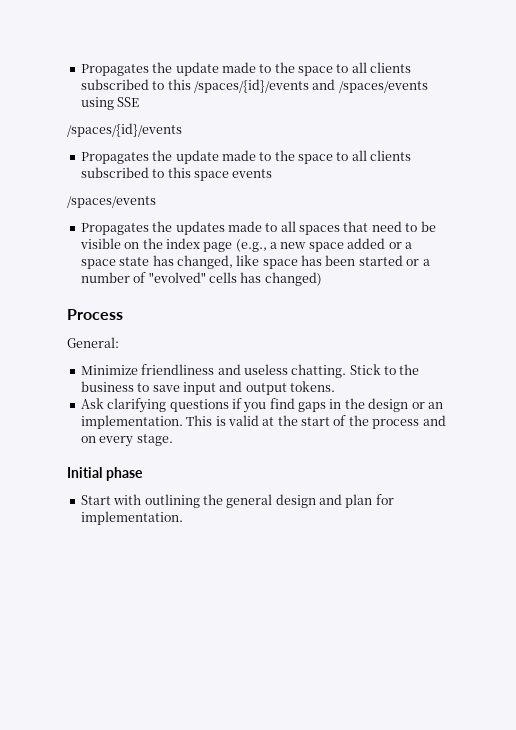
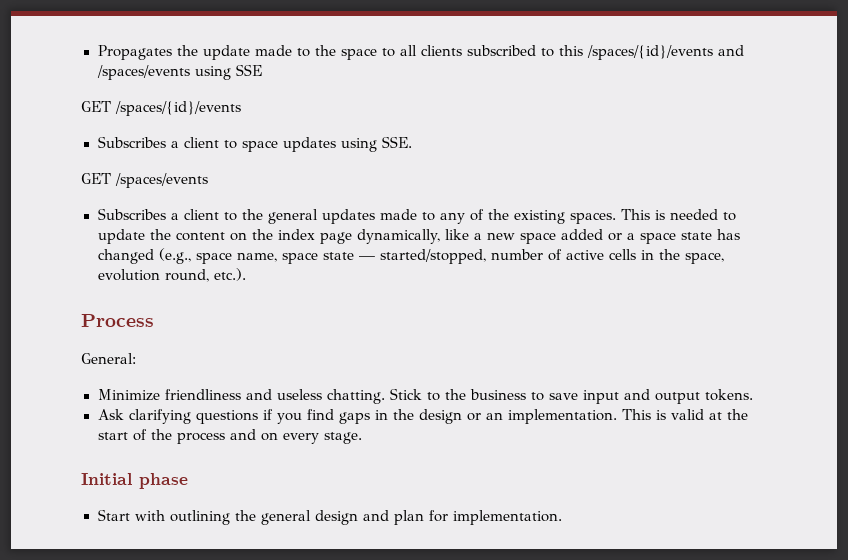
(140, 102) none -> [81,101,111,112] GET
[80,150,412,164] [80,167,273,181] [67,196,156,208] [80,221,436,235] [79,238,121,249] Propagates the update made to the space to all clients subscribed to this space events // /spaces/events // Propagates the updates made to all spaces that need to be visible -> [97,136,412,152] [81,173,208,188] [97,208,736,224] [97,229,225,244] Subscribes a client to space updates using SSE. // GET /spaces/events // Subscribes a client to the general updates made to any of the existing spaces. This is needed to update the content
[235,239,267,252] (e.g., -> [356,229,470,244] dynamically, like
[176,255,430,269] [80,272,322,286] changed, like space has been started or a number of "evolved" cells has changed) -> [97,248,724,264] [97,268,246,282] changed (e.g., space name, space state — started/stopped, number of active cells in the space, evolution round, etc.).

